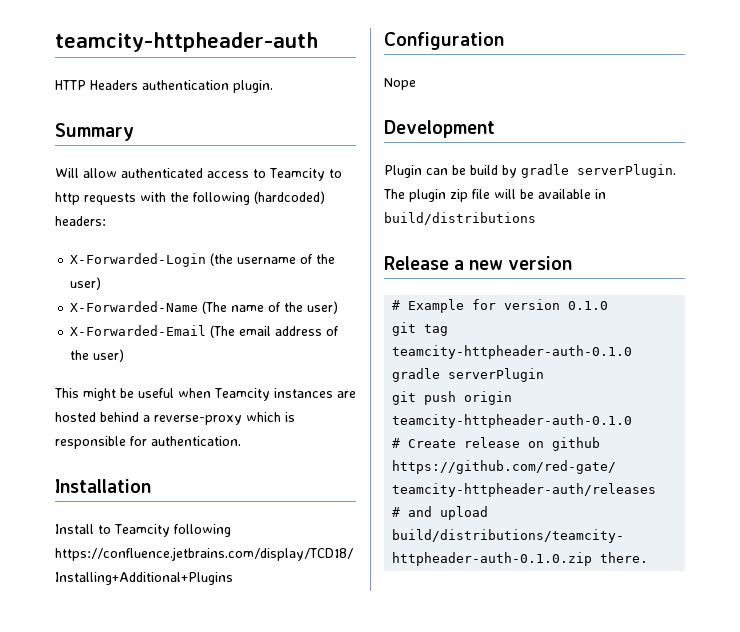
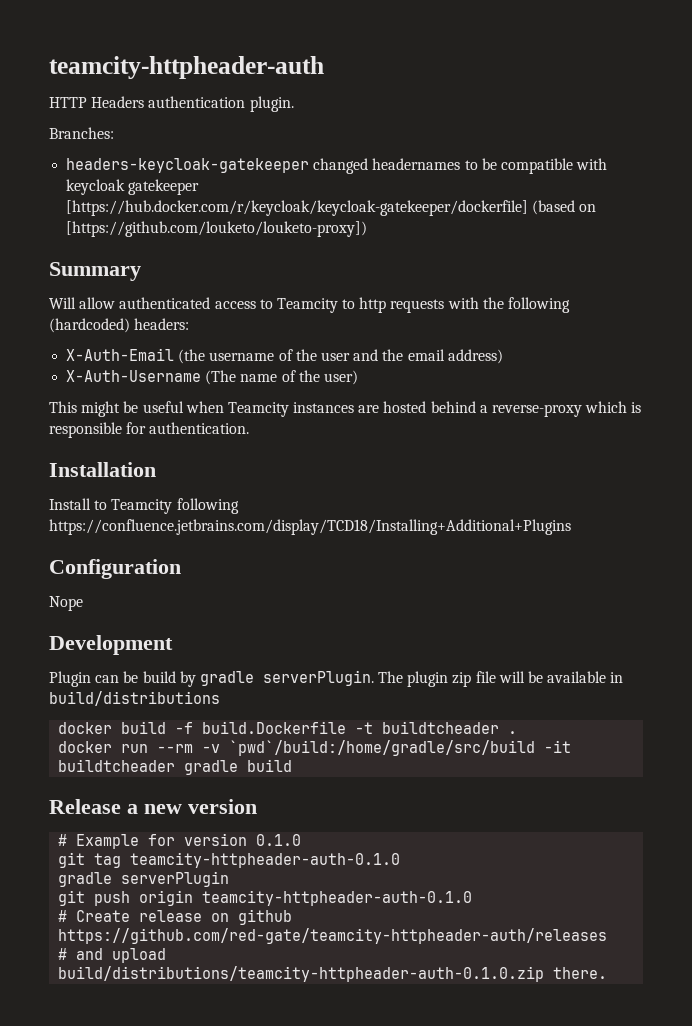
(273, 86) none -> [49,127,114,139] [66,158,608,174] [66,179,200,195] [66,200,597,216] [66,221,368,237] // Branches: // headers-keycloak-gatekeeper changed headernames to be compatible with keycloak gatekeeper [https://hub.docker.com/r/keycloak/keycloak-gatekeeper/dockerfile] (based on [https://github.com/louketo/louketo-proxy])
[70,253,207,267] X-Forwarded-Login -> [66,348,175,361] X-Auth-Email
[70,277,102,290] [70,301,199,312] user) // X-Forwarded-Name -> [320,349,503,364] [66,370,202,382] user and the email address) // X-Auth-Username
[70,325,340,338] [70,349,125,362] // X-Forwarded-Email (The email address of the user) -> (358, 377) none
(536, 218) none -> [58,721,518,734] [58,740,572,756] [58,759,293,775] // docker build -f build.Dockerfile -t buildtcheader . // docker run --rm -v `pwd`/build:/home/gradle/src/build -it buildtcheader gradle build

